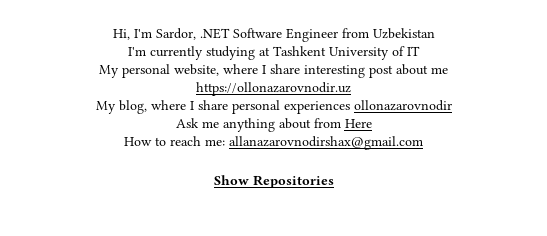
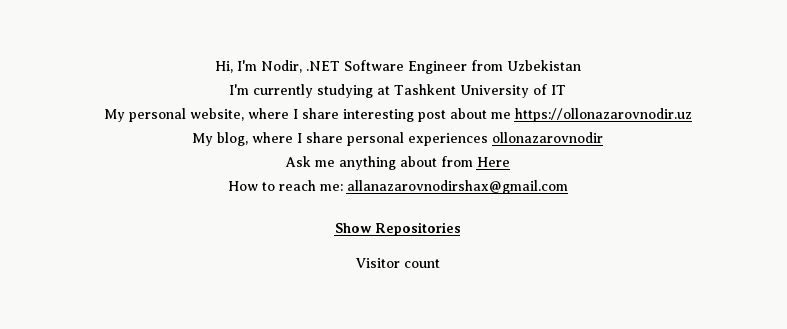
[155,28,196,40] Sardor, -> [260,60,302,73] Nodir,
(334, 181) none -> [355,258,440,268] // Visitor count

